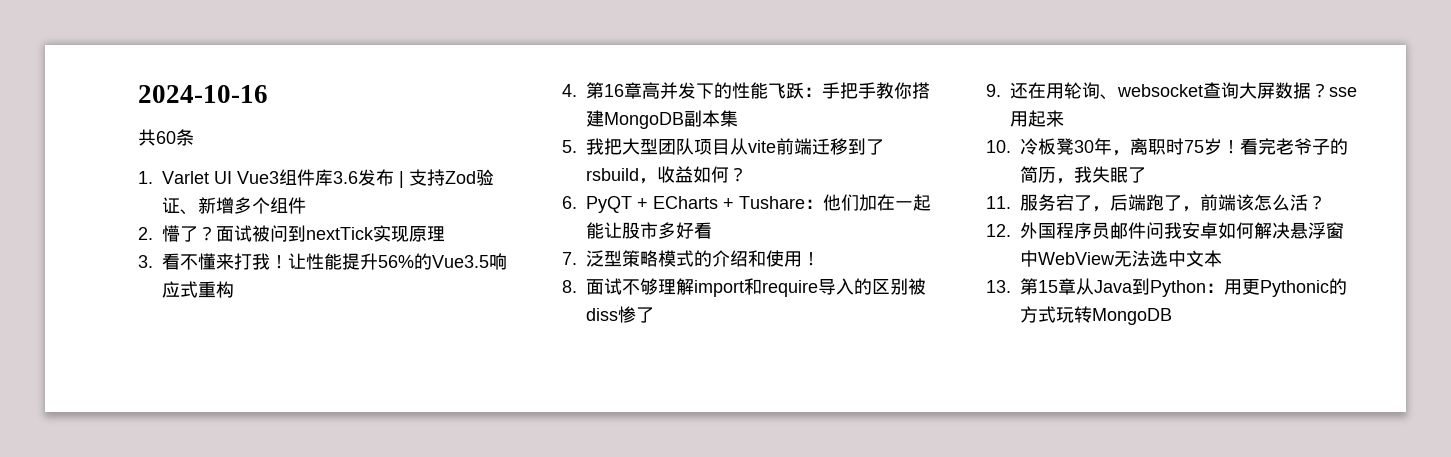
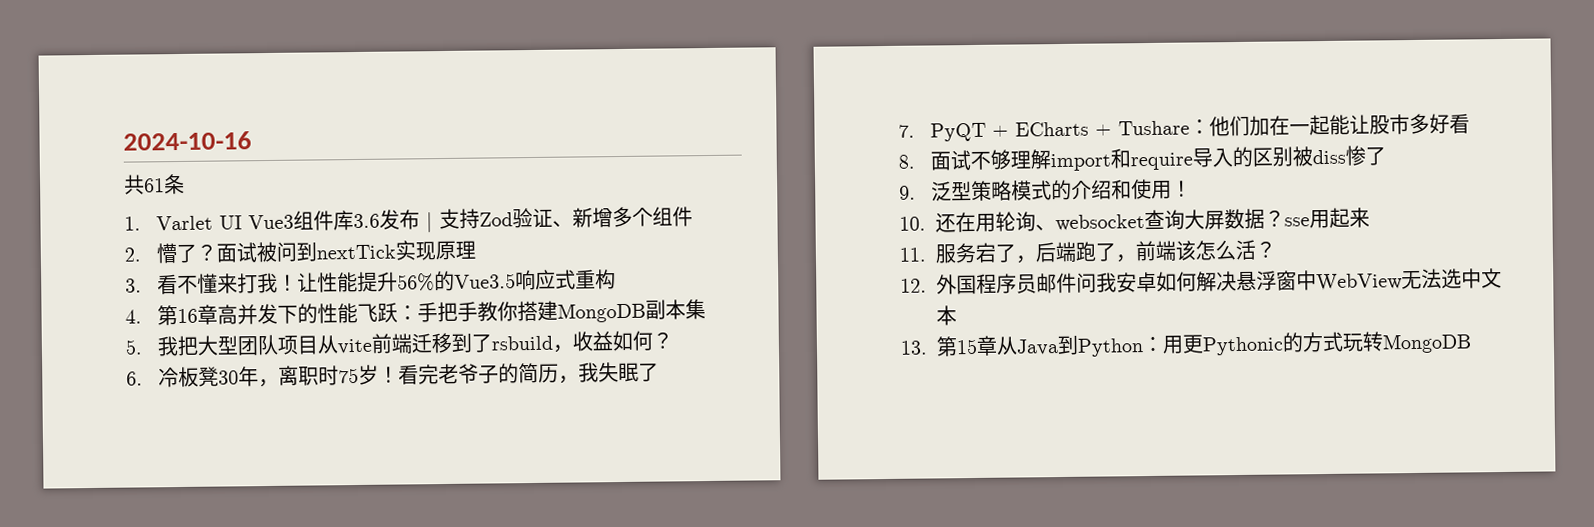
[156,131,176,144] 60 -> [143,178,165,193] 61
[586,194,931,213] [586,222,712,239] [562,250,820,267] [562,278,926,297] [586,306,654,323] [986,82,1357,100] [1010,110,1064,127] [986,140,1011,153] PyQT + ECharts + Tushare：他们加在一起能让股市多好看 // 7.泛型策略模式的介绍和使用！ // 8.面试不够理解import和require导入的区别被diss惨了 // 9.还在用轮询、websocket查询大屏数据？sse用起来 // 10. -> (143, 378) none
(1146, 175) none -> [898,113,1470,142] [898,145,1386,172] [899,178,1192,202] [899,207,1370,233] // 7. PyQT + ECharts + Tushare：他们加在一起能让股市多好看 // 8.面试不够理解import和require导入的区别被diss惨了 // 9.泛型策略模式的介绍和使用！ // 10.还在用轮询、websocket查询大屏数据？sse用起来

